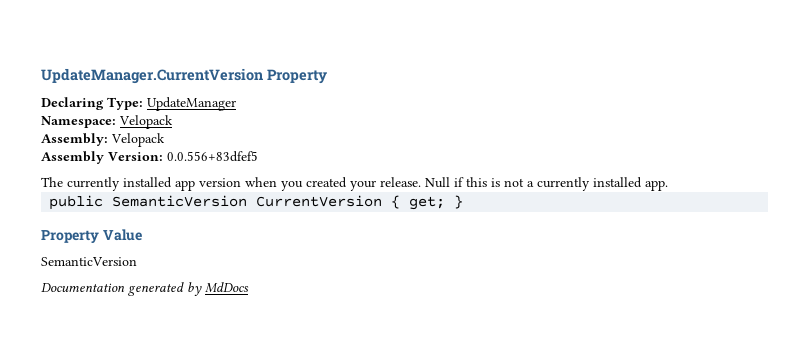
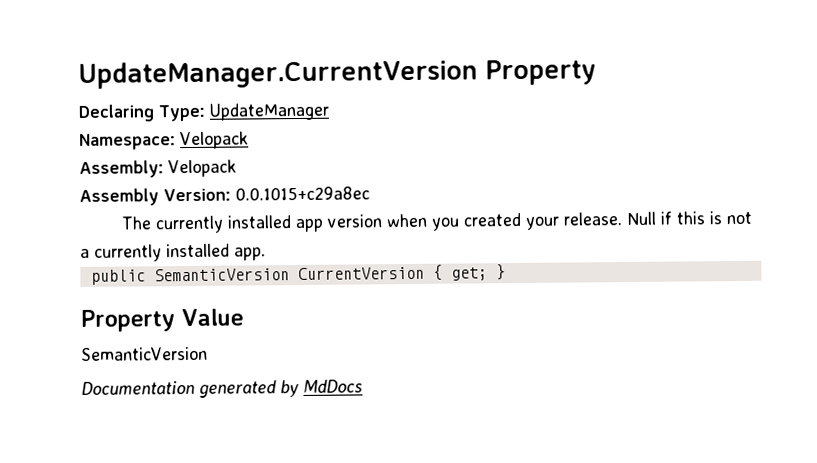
[167,151,258,162] 0.0.556+83dfef5 -> [234,186,370,201] 0.0.1015+c29a8ec

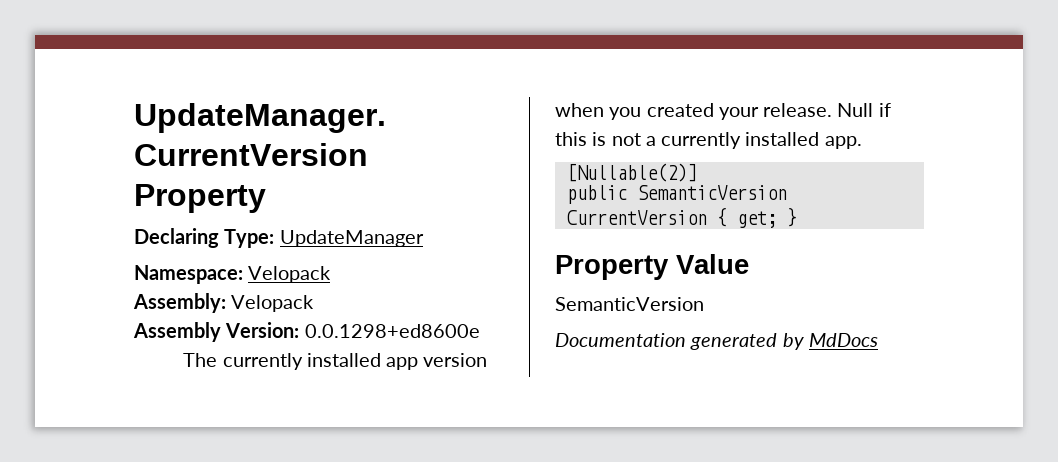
[234,186,370,201] 0.0.1015+c29a8ec -> [304,324,480,338] 0.0.1298+ed8600e
(266, 254) none -> [566,163,697,182] // [Nullable(2)]

